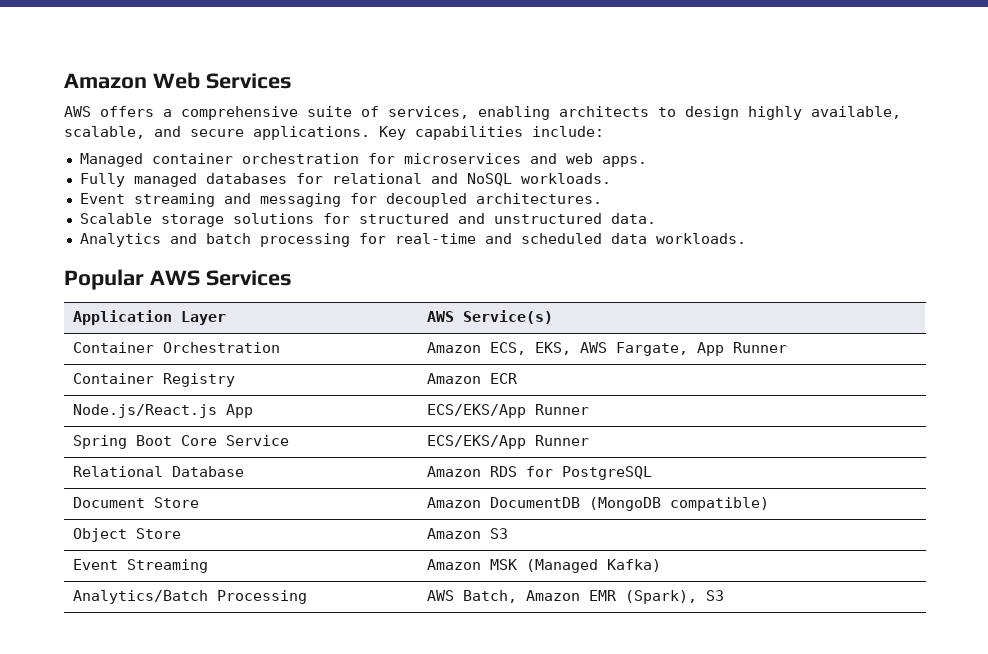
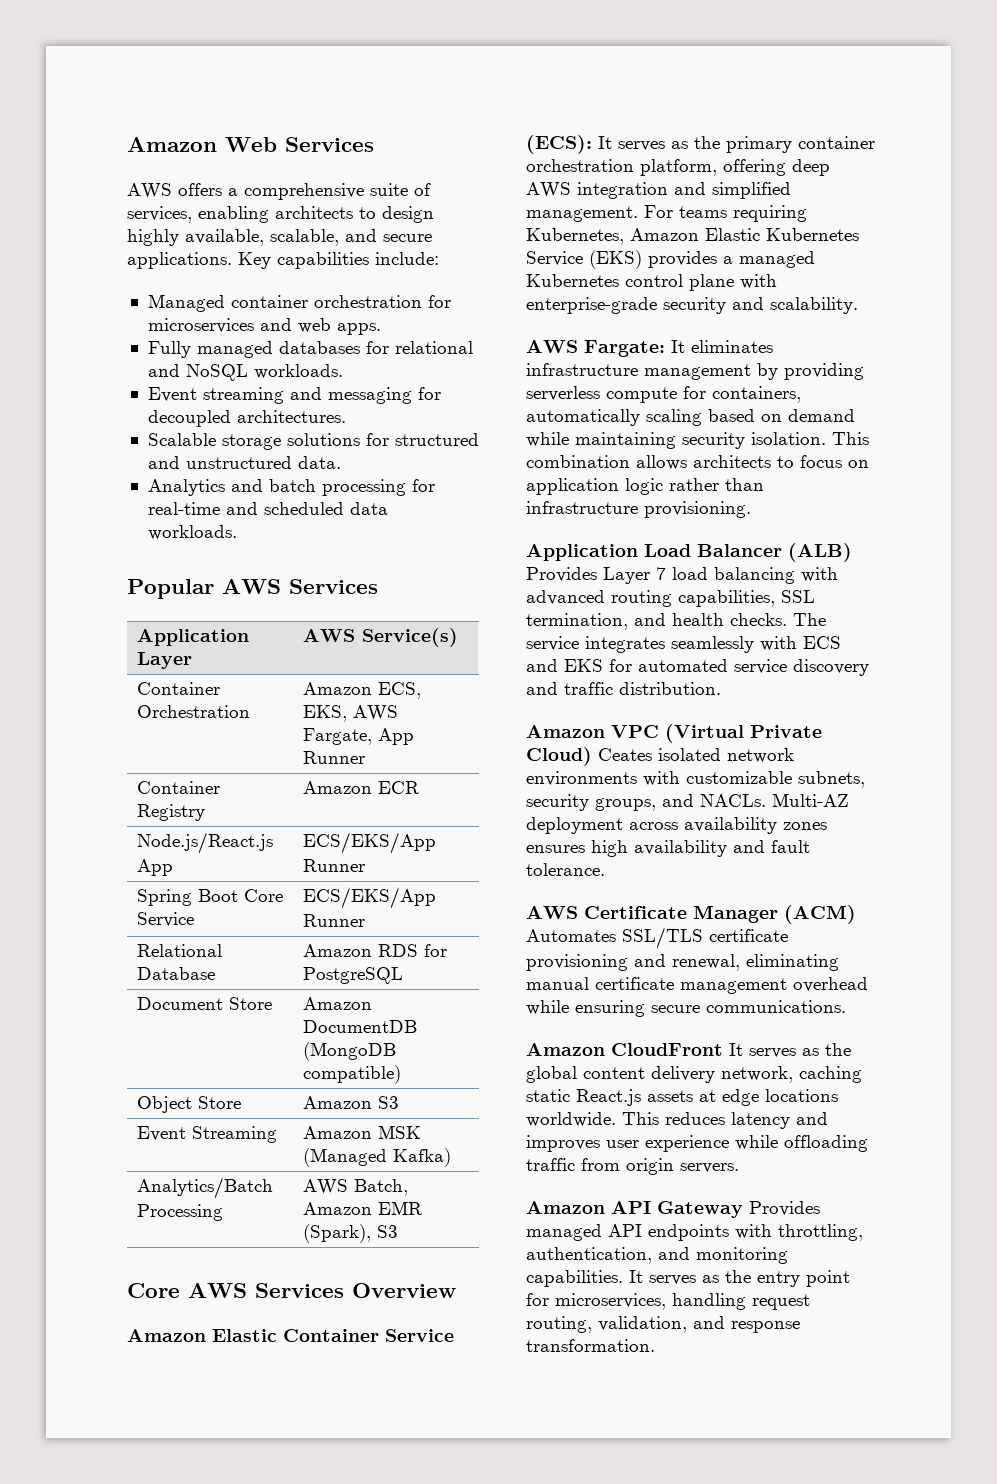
(724, 595) none -> [127,1283,456,1298] [127,1329,454,1342] [526,135,875,154] [526,159,830,176] [526,182,791,199] [526,205,807,222] [526,228,859,245] [526,250,815,269] [526,274,777,291] [526,297,858,314] [526,340,773,357] [526,363,864,380] [526,386,801,403] [526,409,855,426] [526,432,869,449] [526,455,869,470] [526,478,764,495] [526,501,751,518] [526,543,852,562] [526,567,838,584] [526,590,815,607] [526,613,826,630] [526,636,841,653] [526,659,869,676] [526,682,721,695] [526,724,822,743] [526,747,794,766] [526,771,865,788] [526,793,849,811] [526,817,827,834] [526,840,810,857] [526,863,605,876] [526,905,856,924] [526,927,788,949] [526,954,839,971] [526,977,868,994] [526,1000,846,1017] [526,1043,851,1058] [526,1066,862,1083] [526,1089,838,1106] [526,1112,828,1129] [526,1135,868,1152] [526,1158,739,1175] [526,1201,820,1218] [526,1224,863,1241] [526,1247,788,1264] [526,1270,850,1287] [526,1293,810,1310] [526,1316,800,1333] [526,1339,655,1352] // Core AWS Services Overview // Amazon Elastic Container Service (ECS): It serves as the primary container orchestration platform, offering deep AWS integration and simplified management. For teams requiring Kubernetes, Amazon Elastic Kubernetes Service (EKS) provides a managed Kubernetes control plane with enterprise-grade security and scalability. // AWS Fargate: It eliminates infrastructure management by providing serverless compute for containers, automatically scaling based on demand while maintaining security isolation. This combination allows architects to focus on application logic rather than infrastructure provisioning. // Application Load Balancer (ALB) Provides Layer 7 load balancing with advanced routing capabilities, SSL termination, and health checks. The service integrates seamlessly with ECS and EKS for automated service discovery and traffic distribution. // Amazon VPC (Virtual Private Cloud) Ceates isolated network environments with customizable subnets, security groups, and NACLs. Multi-AZ deployment across availability zones ensures high availability and fault tolerance. // AWS Certificate Manager (ACM) Automates SSL/TLS certificate provisioning and renewal, eliminating manual certificate management overhead while ensuring secure communications. // Amazon CloudFront It serves as the global content delivery network, caching static React.js assets at edge locations worldwide. This reduces latency and improves user experience while offloading traffic from origin servers. // Amazon API Gateway Provides managed API endpoints with throttling, authentication, and monitoring capabilities. It serves as the entry point for microservices, handling request routing, validation, and response transformation.

